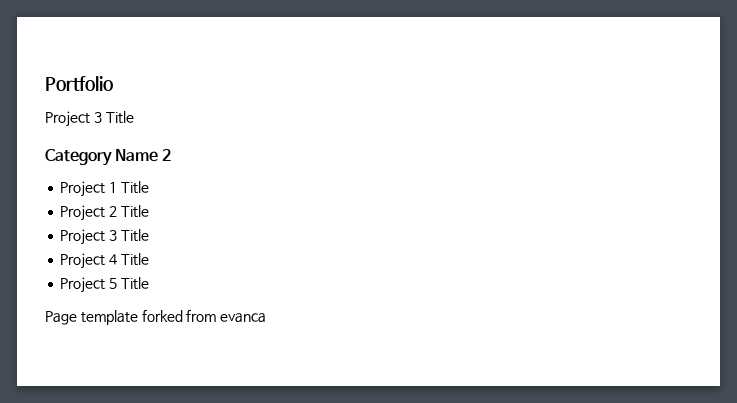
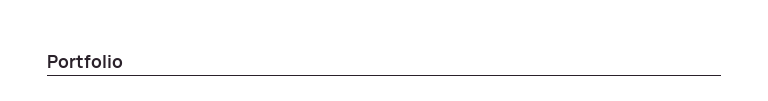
[45,111,134,127] [45,149,172,166] [60,181,149,197] [60,205,149,221] [60,229,149,245] [60,253,149,269] [60,277,149,293] [45,309,267,325] // Project 3 Title // Category Name 2 // Project 1 Title // Project 2 Title // Project 3 Title // Project 4 Title // Project 5 Title // Page template forked from evanca -> (123, 61) none

